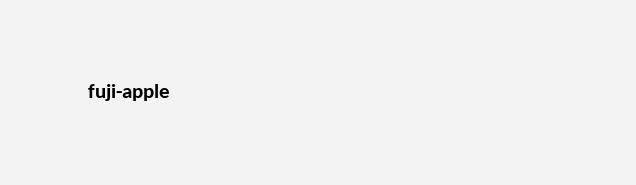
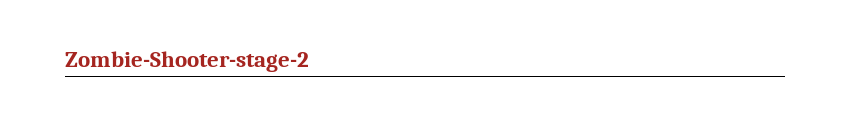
[88,84,170,101] fuji-apple -> [65,51,309,72] Zombie-Shooter-stage-2

